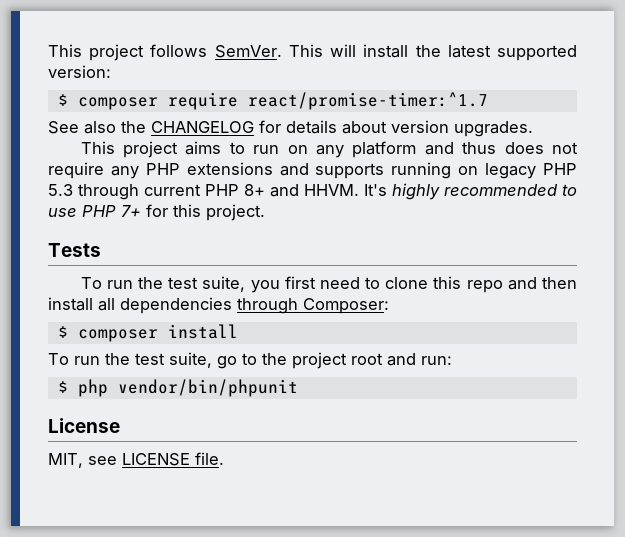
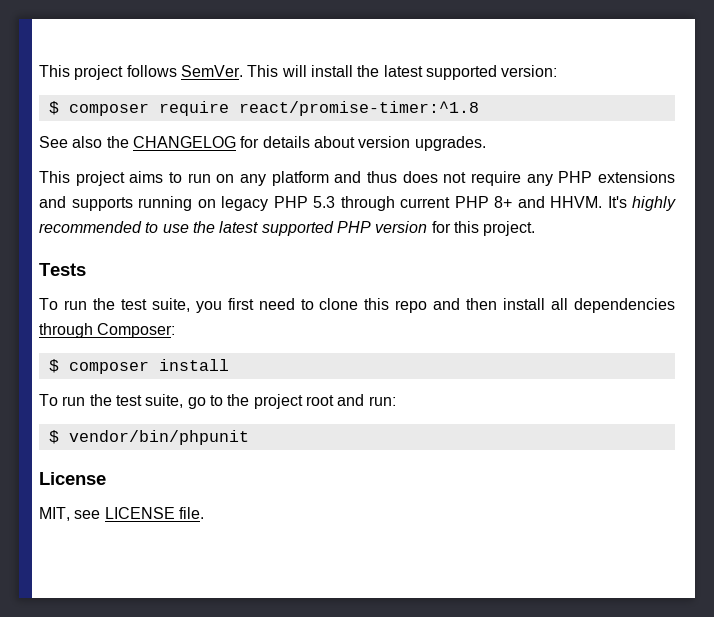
[247,92,488,110] react/promise-timer:^1.7 -> [238,101,479,116] react/promise-timer:^1.8
[82,205,141,217] PHP 7+ -> [192,221,428,236] the latest supported PHP version
[77,379,108,397] php -> (59, 437) none

